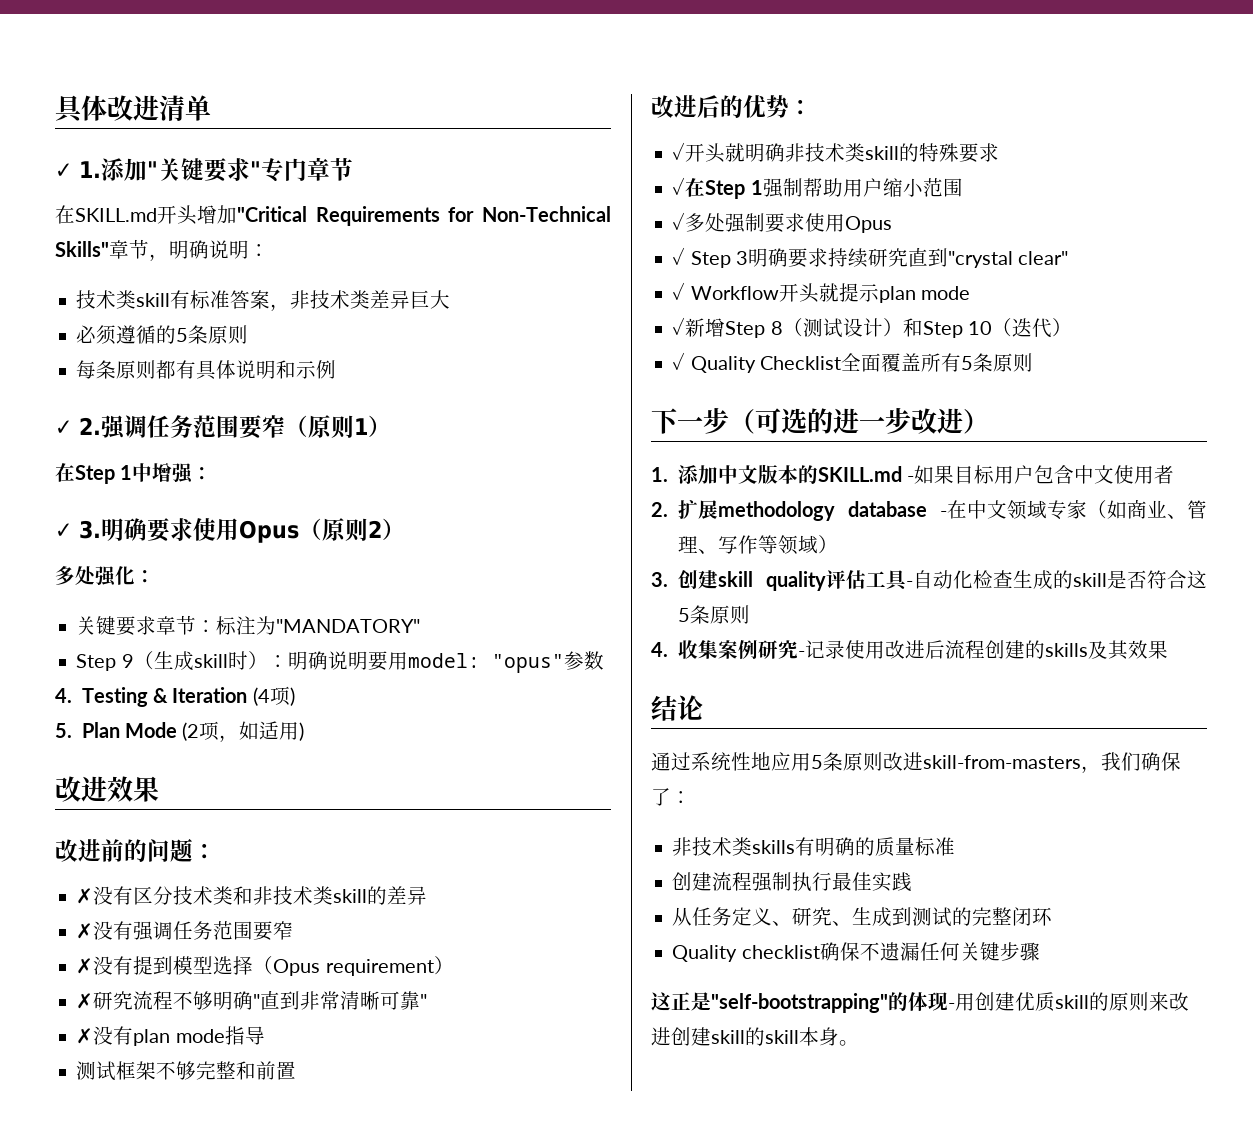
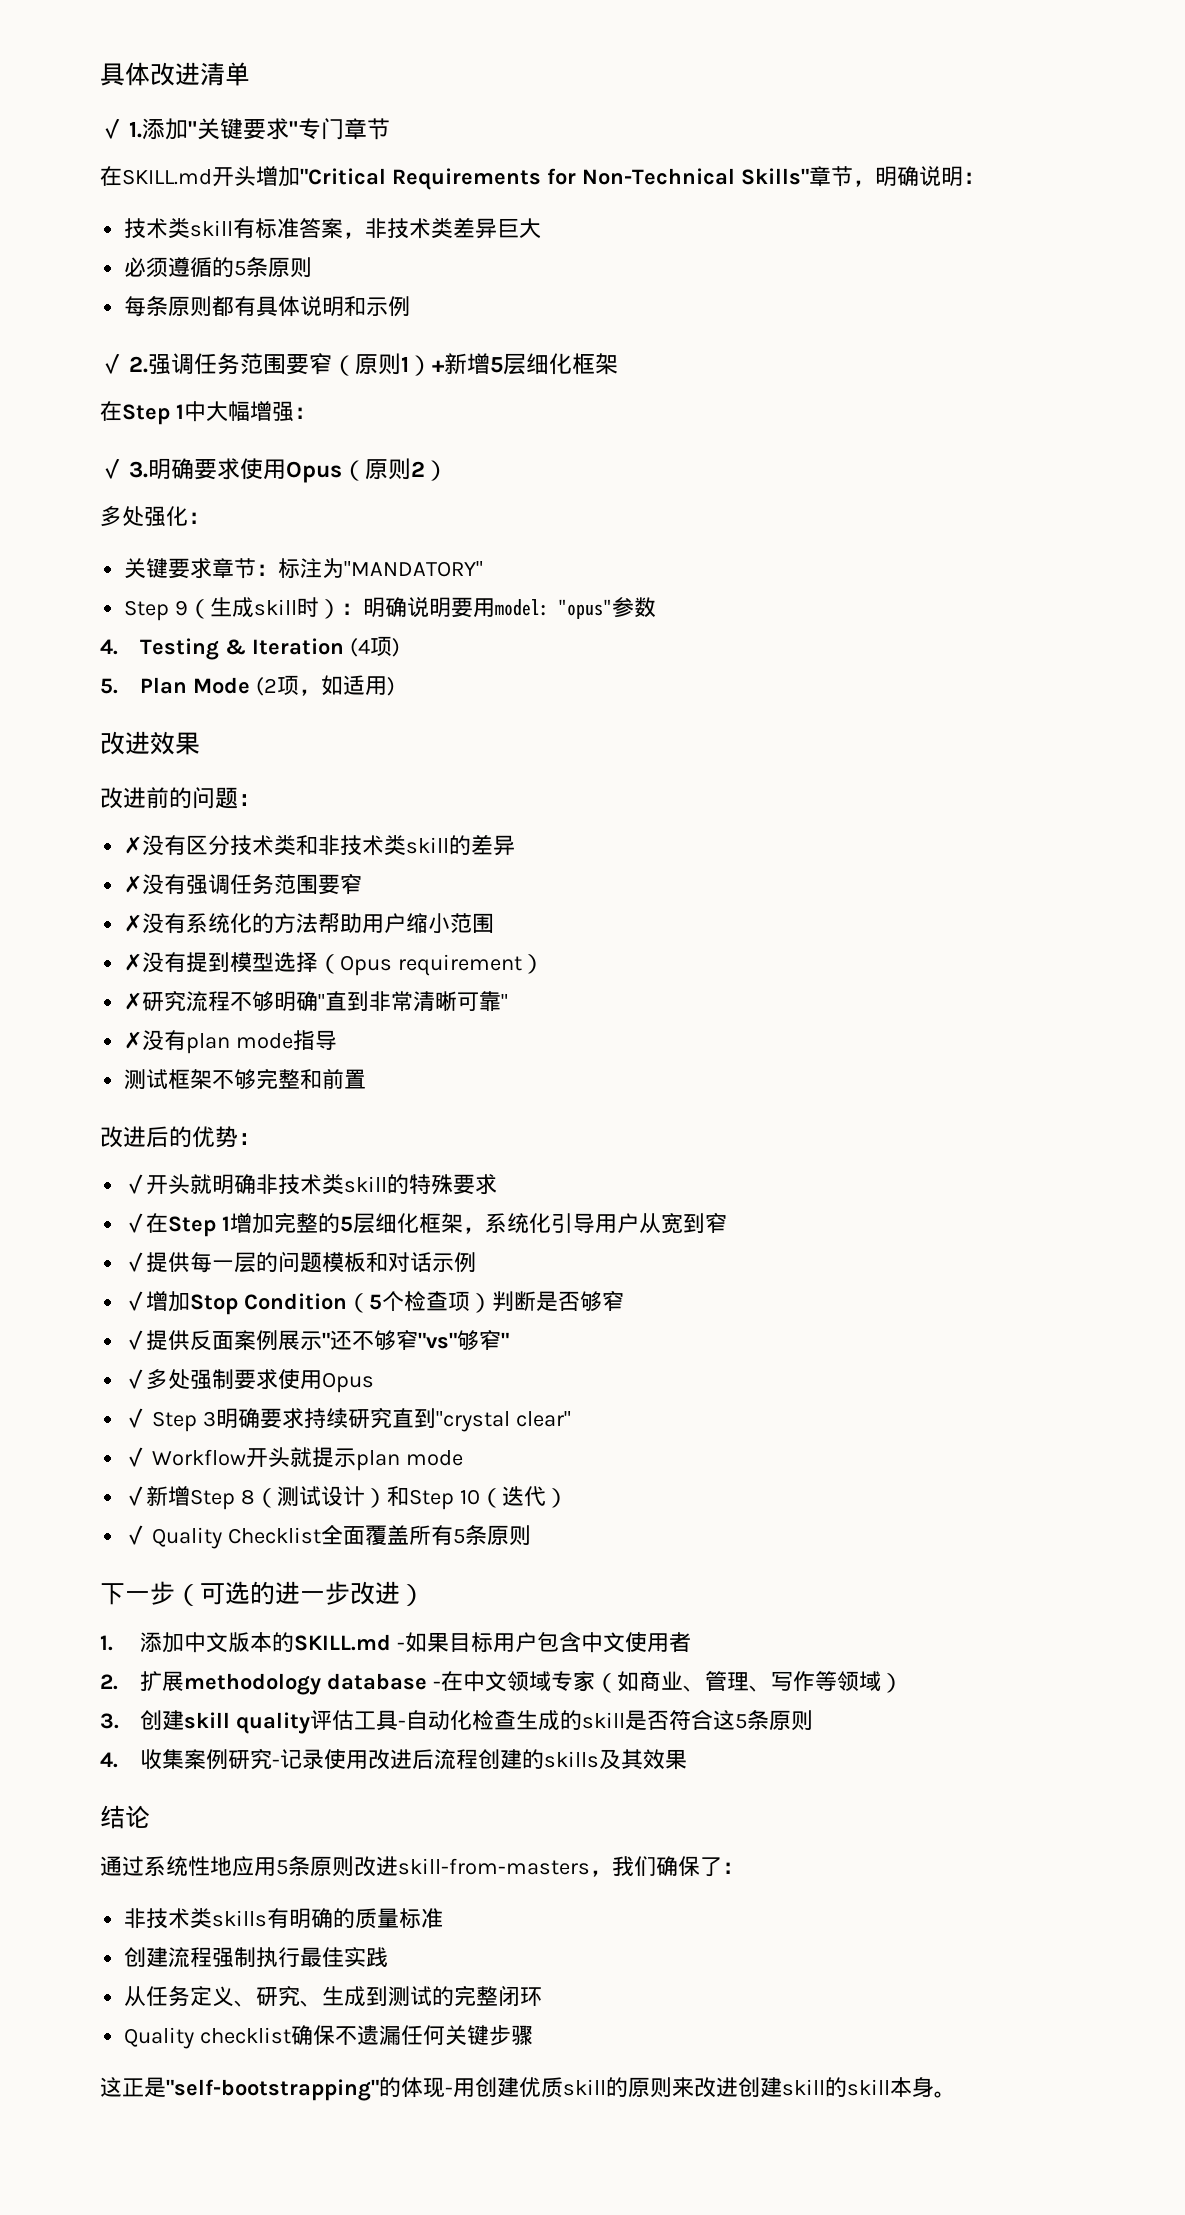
(391, 426) none -> [432,353,619,375] +新增5层细化框架
(153, 472) none -> [205,401,250,421] 大幅
(294, 930) none -> [124,913,495,934] // ✗没有系统化的方法帮助用户缩小范围
[762,178,963,198] 强制帮助用户缩小范围 -> [230,1212,728,1234] [124,1251,477,1273] [124,1290,625,1315] [124,1329,510,1351] 增加完整的5层细化框架，系统化引导用户从宽到窄 // ✓提供每一层的问题模板和对话示例 // ✓增加Stop Condition（5个检查项）判断是否够窄 // ✓提供反面案例展示"还不够窄"vs"够窄"

